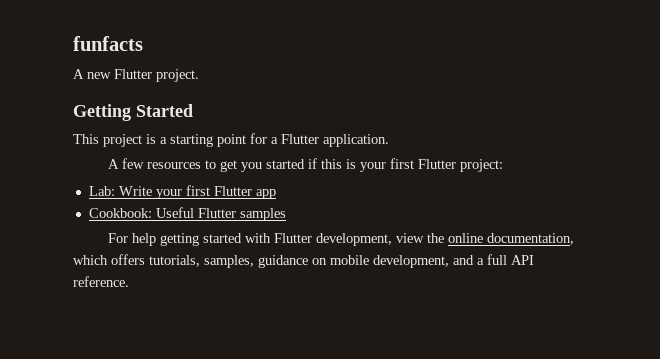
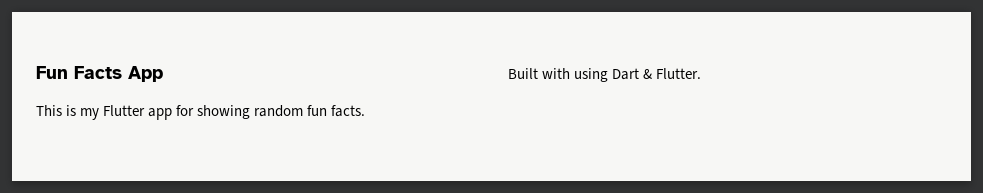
[73,36,143,51] [73,69,199,82] [73,104,193,121] [73,133,389,147] [108,158,504,172] [88,185,276,199] [88,207,286,221] [108,233,575,246] [73,254,534,268] [73,276,129,287] funfacts // A new Flutter project. // Getting Started // This project is a starting point for a Flutter application. // A few resources to get you started if this is your first Flutter project: // Lab: Write your first Flutter app // Cookbook: Useful Flutter samples // For help getting started with Flutter development, view the online documentation, which offers tutorials, samples, guidance on mobile development, and a full API reference. -> [36,66,163,82] [36,105,366,120] [508,68,702,82] Fun Facts App // This is my Flutter app for showing random fun facts. // Built with using Dart & Flutter.

